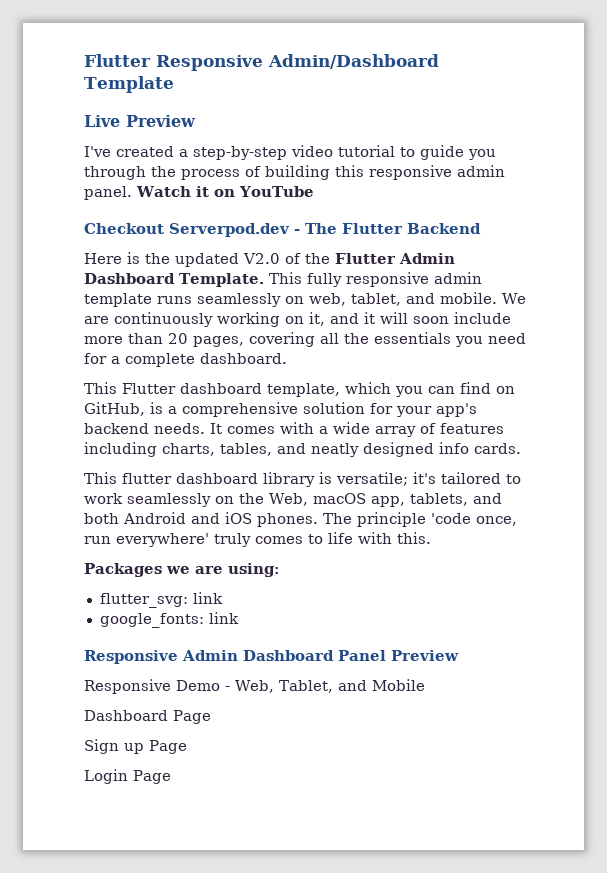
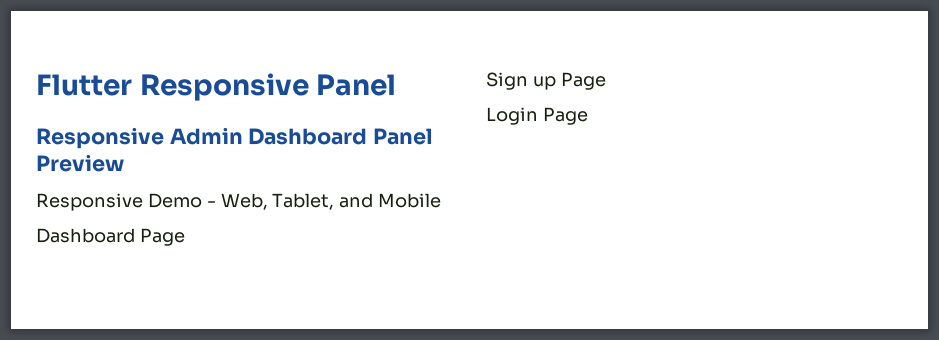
[268,54,439,69] [84,76,174,93] [84,115,196,127] [84,145,496,160] [84,165,505,180] [84,186,314,200] [84,223,481,237] [84,252,455,267] [84,272,482,287] [84,292,526,307] [84,312,511,327] [84,332,526,347] [84,353,287,367] [84,382,515,397] [84,402,477,417] [84,422,504,437] [84,442,521,457] [84,472,521,487] [84,493,502,507] [84,512,517,527] [84,532,431,547] [84,563,280,577] [99,592,223,608] [99,612,239,628] Admin/Dashboard Template // Live Preview // I've created a step-by-step video tutorial to guide you through the process of building this responsive admin panel. Watch it on YouTube // Checkout Serverpod.dev - The Flutter Backend // Here is the updated V2.0 of the Flutter Admin Dashboard Template. This fully responsive admin template runs seamlessly on web, tablet, and mobile. We are continuously working on it, and it will soon include more than 20 pages, covering all the essentials you need for a complete dashboard. // This Flutter dashboard template, which you can find on GitHub, is a comprehensive solution for your app's backend needs. It comes with a wide array of features including charts, tables, and neatly designed info cards. // This flutter dashboard library is versatile; it's tailored to work seamlessly on the Web, macOS app, tablets, and both Android and iOS phones. The principle 'code once, run everywhere' truly comes to life with this. // Packages we are using: // flutter_svg: link // google_fonts: link -> [316,74,397,96] Panel

